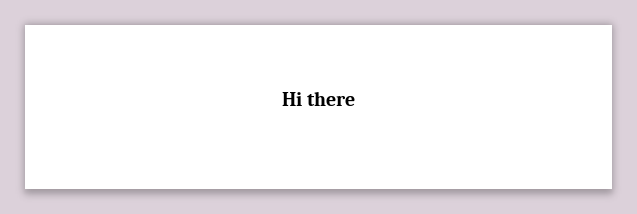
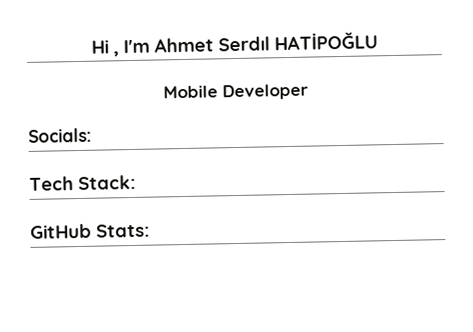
[307,91,356,106] there -> [112,31,378,57] [162,83,309,101] [28,127,92,143] [29,174,136,191] [30,223,150,239] , I'm Ahmet Serdıl HATİPOĞLU // Mobile Developer // Socials: // Tech Stack: // GitHub Stats:

